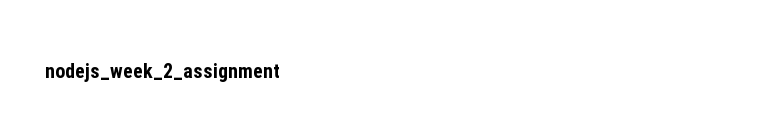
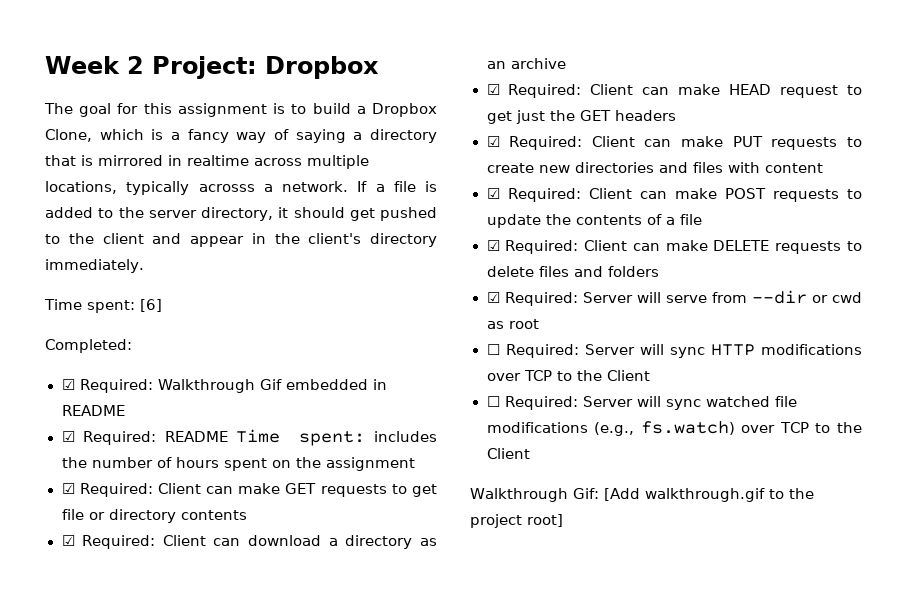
[45,63,280,82] nodejs_week_2_assignment -> [45,56,379,79] [44,103,438,117] [45,129,437,143] [45,155,369,169] [45,181,437,195] [45,207,437,221] [45,233,437,247] [45,259,144,273] [44,299,162,313] [45,339,132,353] [61,379,388,393] [61,405,125,416] [61,429,437,446] [61,457,415,471] [61,483,437,497] [61,509,247,523] [61,535,438,549] [486,58,566,69] [486,84,862,98] [486,110,676,124] [486,136,862,150] [486,162,823,173] [486,188,862,202] [486,214,702,228] [486,240,862,254] [486,266,659,277] [486,290,862,306] [486,319,539,329] [486,344,862,358] [486,370,651,381] [486,396,797,410] [486,421,862,436] [486,448,530,459] [470,488,814,502] [470,514,563,528] Week 2 Project: Dropbox // The goal for this assignment is to build a Dropbox Clone, which is a fancy way of saying a directory that is mirrored in realtime across multiple locations, typically acrosss a network. If a file is added to the server directory, it should get pushed to the client and appear in the client's directory immediately. // Time spent: [6] // Completed: // ☑ Required: Walkthrough Gif embedded in README // ☑ Required: README Time spent: includes the number of hours spent on the assignment // ☑ Required: Client can make GET requests to get file or directory contents // ☑ Required: Client can download a directory as an archive // ☑ Required: Client can make HEAD request to get just the GET headers // ☑ Required: Client can make PUT requests to create new directories and files with content // ☑ Required: Client can make POST requests to update the contents of a file // ☑ Required: Client can make DELETE requests to delete files and folders // ☑ Required: Server will serve from --dir or cwd as root // ☐ Required: Server will sync HTTP modifications over TCP to the Client // ☐ Required: Server will sync watched file modifications (e.g., fs.watch) over TCP to the Client // Walkthrough Gif: [Add walkthrough.gif to the project root]

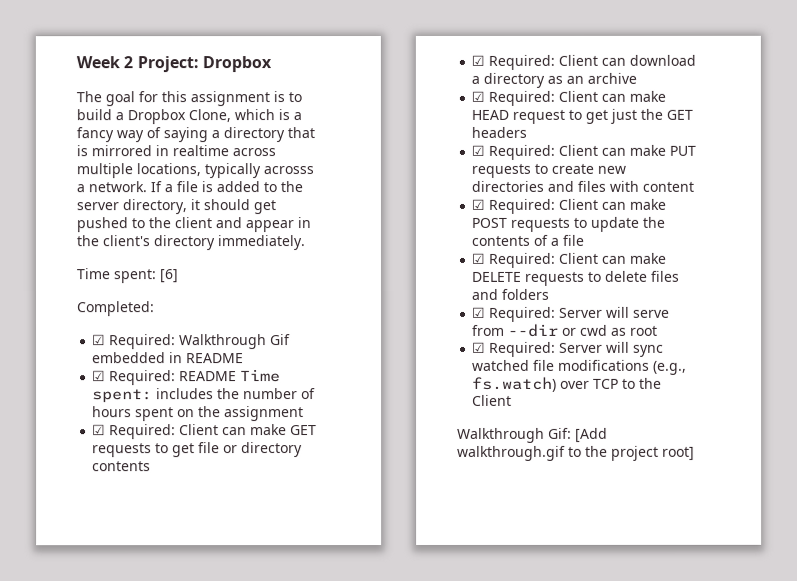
[486,344,862,358] [486,370,651,381] [486,396,500,407] ☐ Required: Server will sync HTTP modifications over TCP to the Client // ☐ -> [472,341,487,353] ☑

